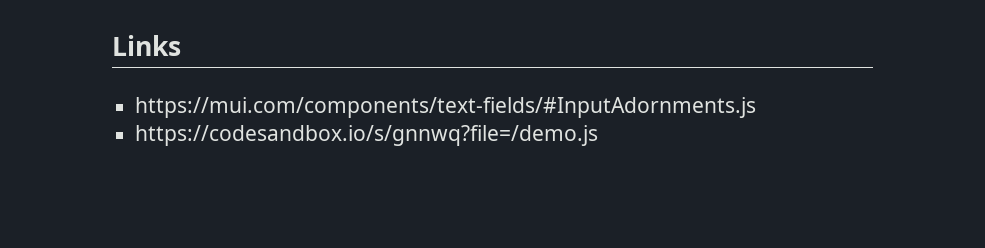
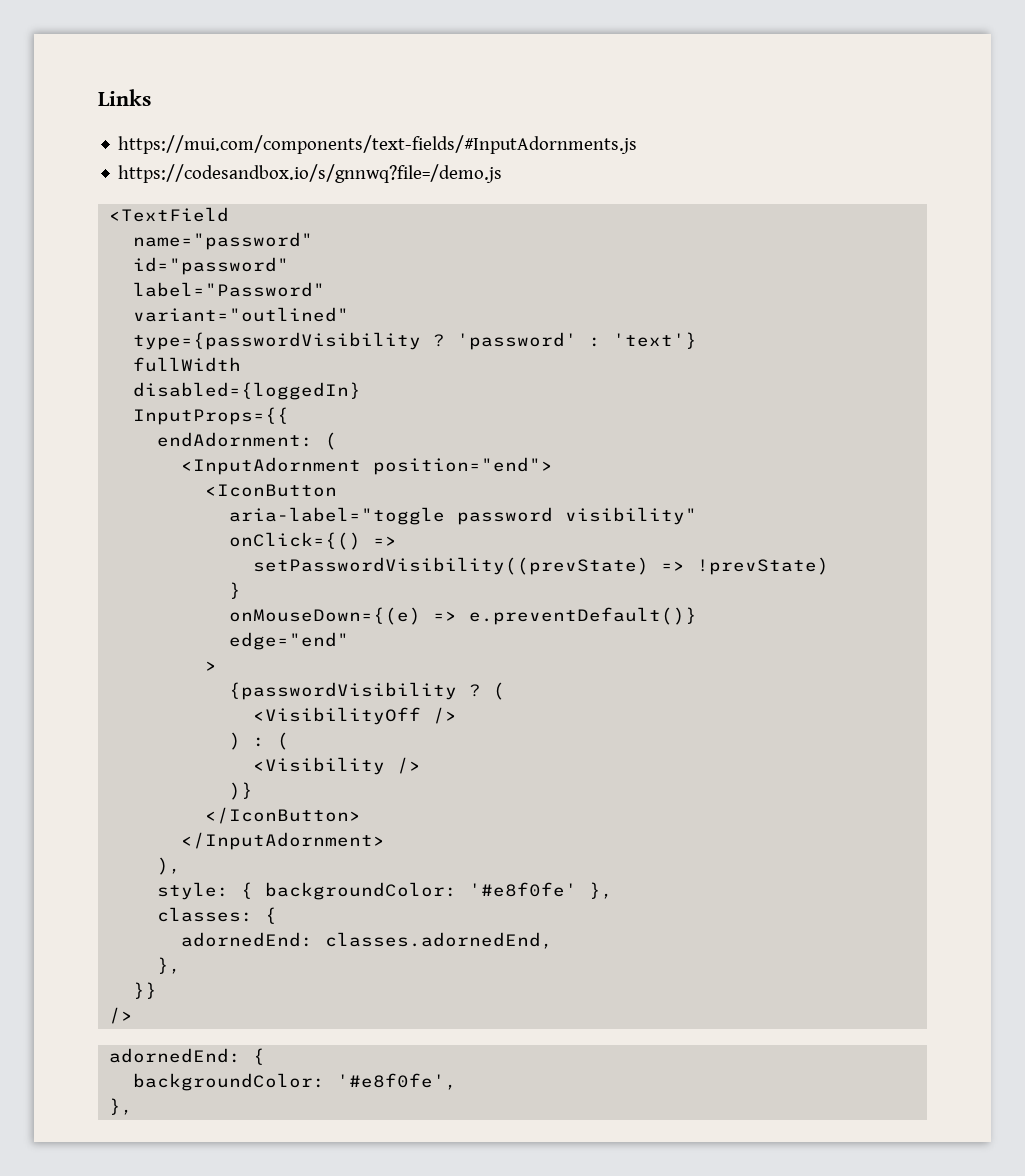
(599, 135) none -> [109,207,230,222] [133,232,314,250] [133,257,290,275] [133,282,326,297] [133,307,350,322] [133,332,698,350] [133,357,242,372] [133,382,362,400] [133,407,290,425] [157,432,338,450] [181,457,554,475] [205,484,338,497] [229,507,698,525] [229,532,398,550] [253,557,830,575] [229,582,242,599] [229,607,698,625] [229,632,350,650] [205,661,218,671] [229,682,506,700] [253,707,458,725] [229,732,290,750] [253,757,422,775] [229,782,254,800] [205,807,362,824] [181,832,386,850] [157,857,182,875] [157,882,614,900] [157,907,278,924] [181,932,554,949] [157,957,182,974] [133,982,158,999] [109,1007,134,1024] [109,1048,266,1065] [133,1073,458,1091] [109,1098,134,1115] // <TextField // name="password" // id="password" // label="Password" // variant="outlined" // type={passwordVisibility ? 'password' : 'text'} // fullWidth // disabled={loggedIn} // InputProps={{ // endAdornment: ( // <InputAdornment position="end"> // <IconButton // aria-label="toggle password visibility" // onClick={() => // setPasswordVisibility((prevState) => !prevState) // } // onMouseDown={(e) => e.preventDefault()} // edge="end" // > // {passwordVisibility ? ( // <VisibilityOff /> // ) : ( // <Visibility /> // )} // </IconButton> // </InputAdornment> // ), // style: { backgroundColor: '#e8f0fe' }, // classes: { // adornedEnd: classes.adornedEnd, // }, // }} // /> // adornedEnd: { // backgroundColor: '#e8f0fe', // },

